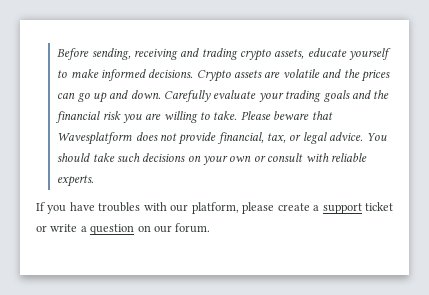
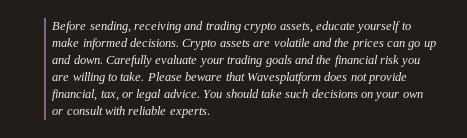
[36,202,393,214] [36,223,211,235] // If you have troubles with our platform, please create a support ticket or write a question on our forum. -> (210, 112) none

